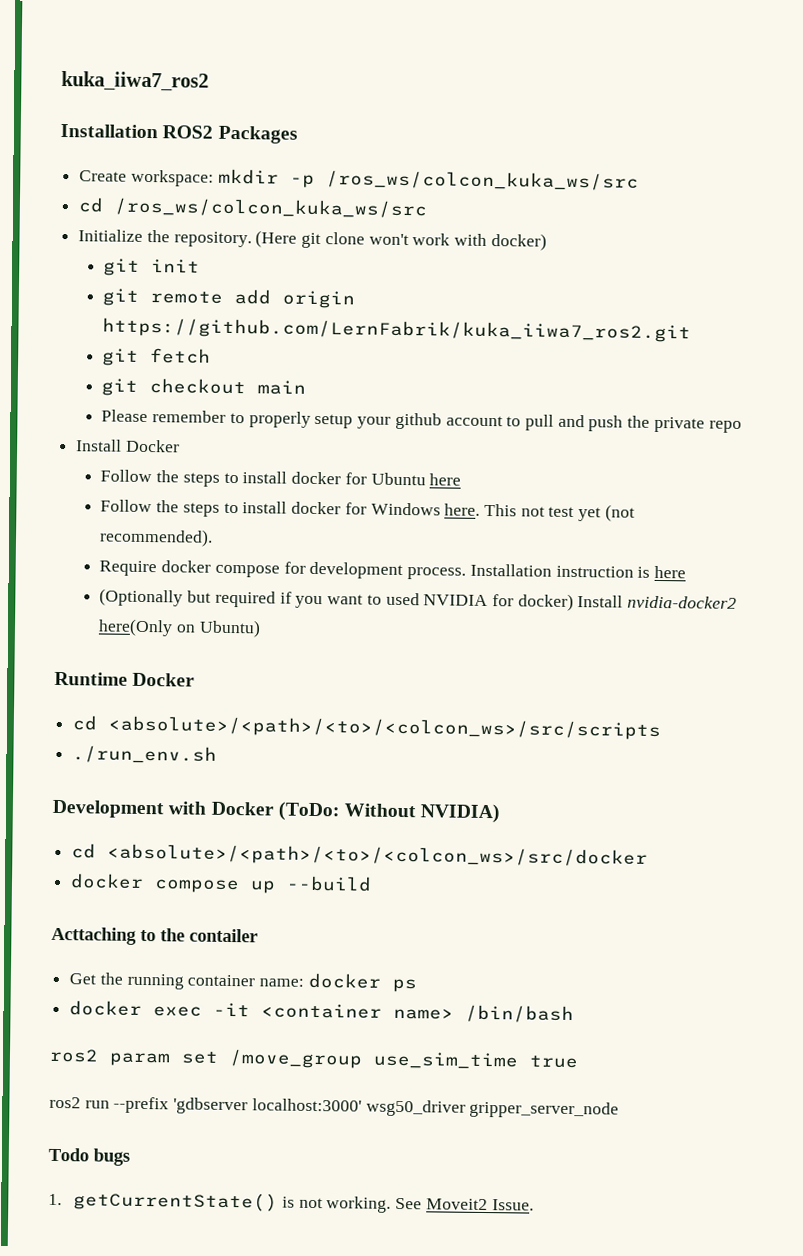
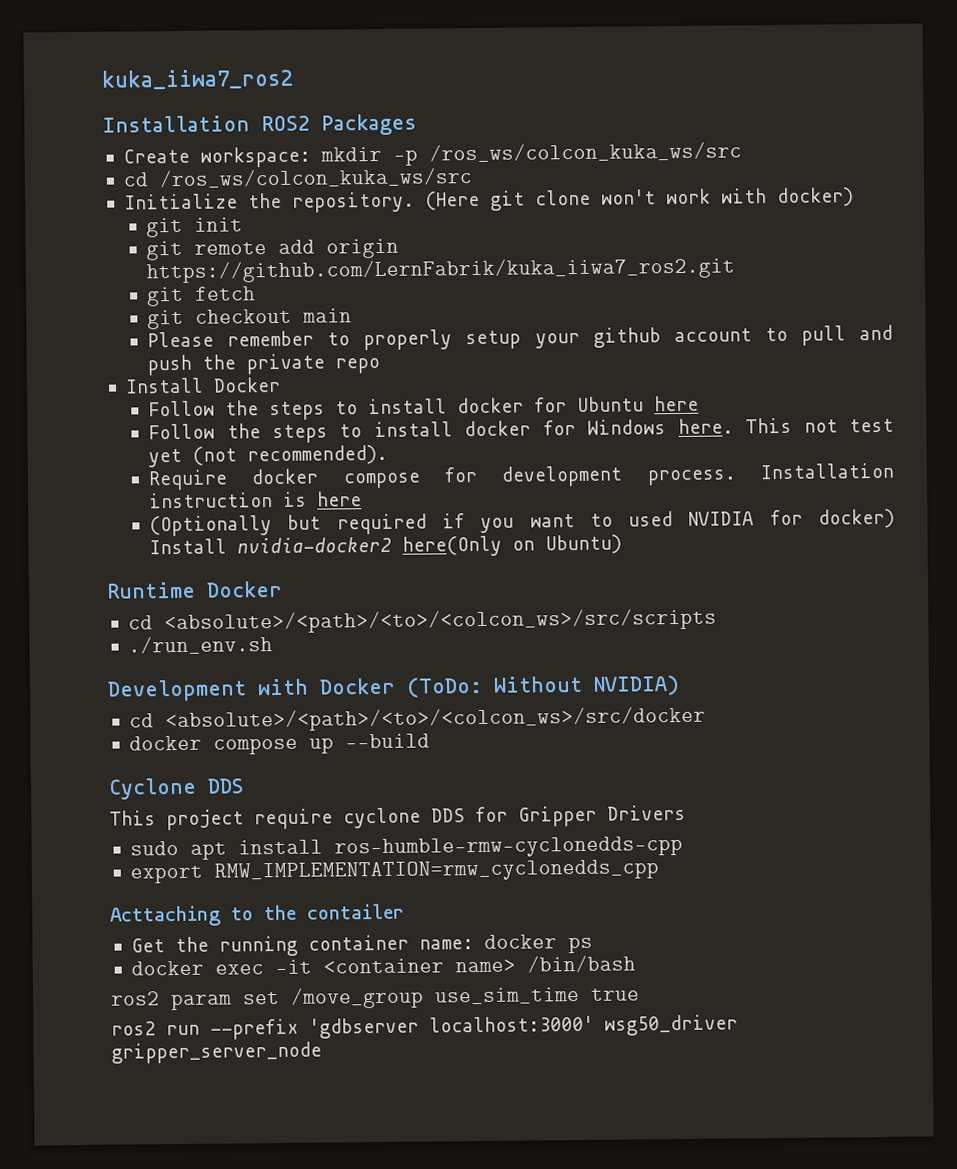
(373, 883) none -> [108,777,244,800] [109,804,686,831] [129,835,683,860] [129,859,659,884] // Cyclone DDS // This project require cyclone DDS for Gripper Drivers // sudo apt install ros-humble-rmw-cyclonedds-cpp // export RMW_IMPLEMENTATION=rmw_cyclonedds_cpp
[48,1147,130,1166] [48,1191,534,1213] // Todo bugs // 1. getCurrentState() is not working. See Moveit2 Issue. -> (322, 1052) none

